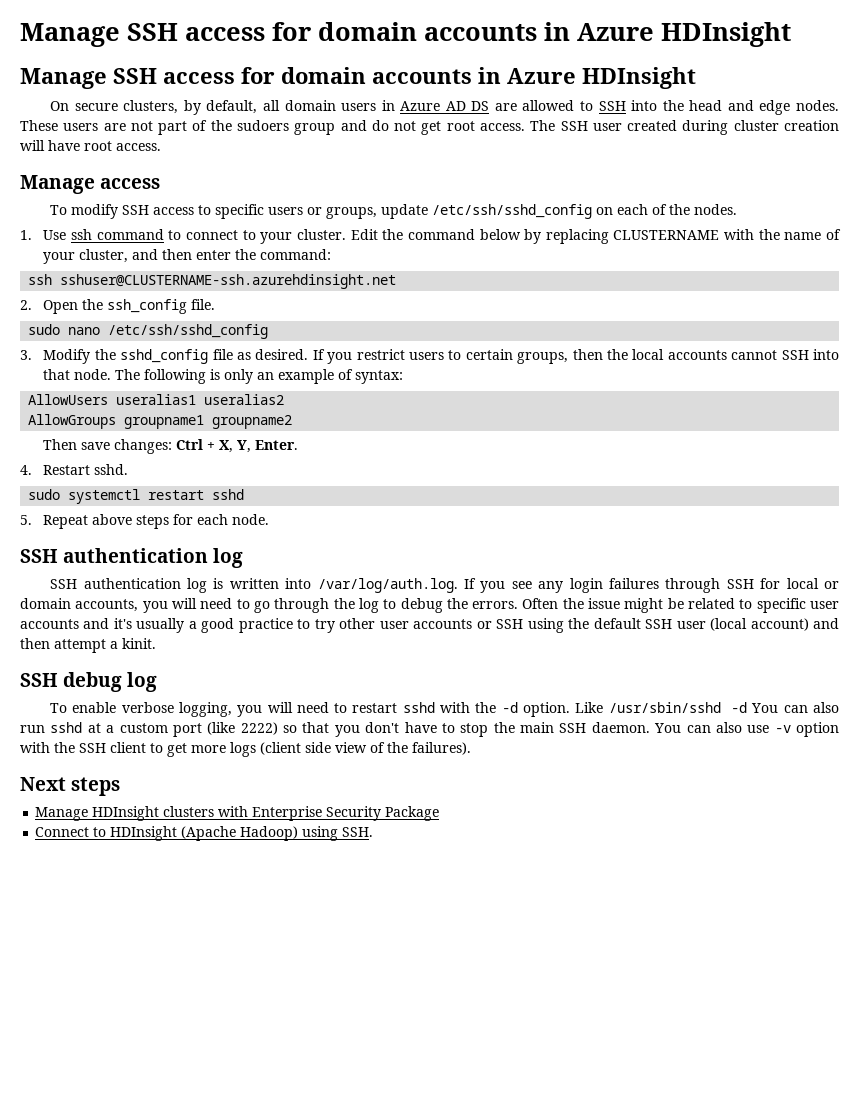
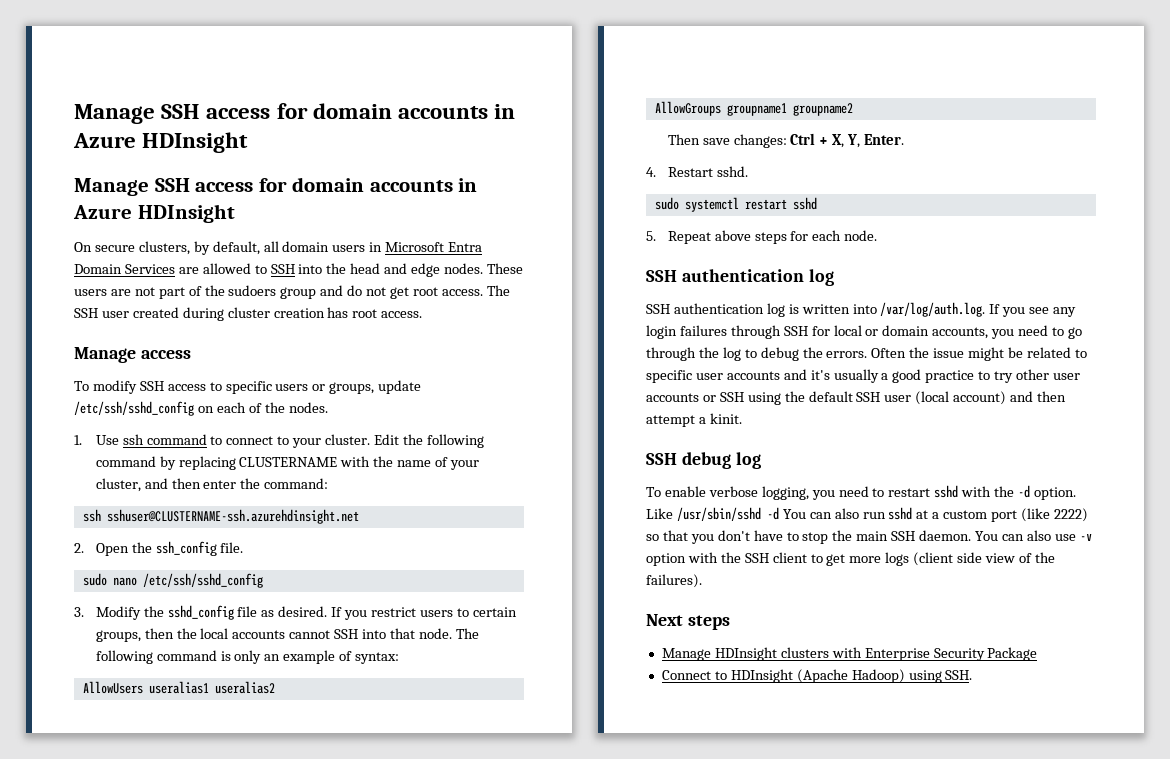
[400,101,490,111] Azure AD DS -> [385,242,483,252] [74,264,175,274] Microsoft Entra Domain Services
[20,140,80,151] will have -> [327,307,349,318] has
[407,229,521,240] command below -> [426,434,484,448] [95,456,156,467] following command
(207, 376) none -> [156,650,217,661] command
[171,598,197,609] will -> (1015, 334) none
[267,702,293,713] will -> (835, 495) none

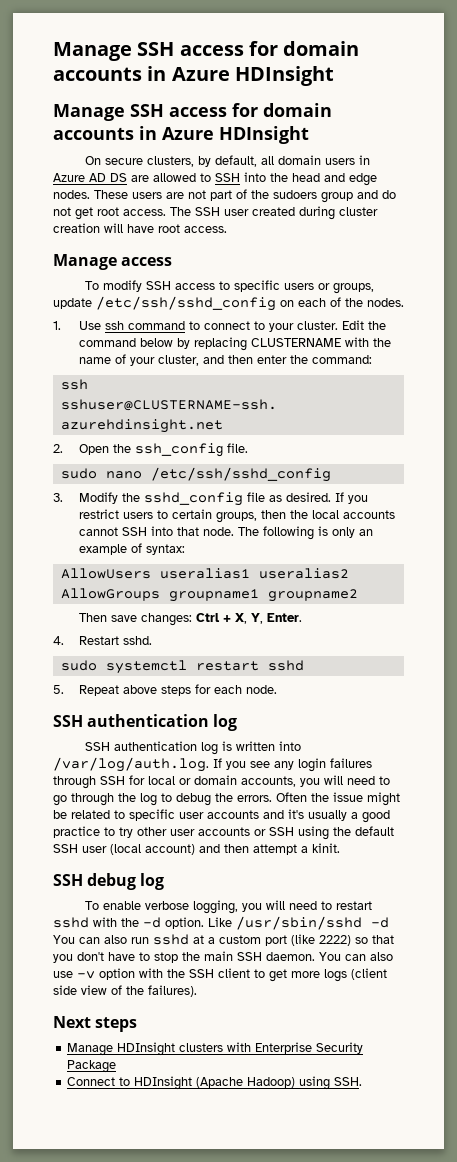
[385,242,483,252] [74,264,175,274] Microsoft Entra Domain Services -> [53,173,127,182] Azure AD DS
[327,307,349,318] has -> [104,223,154,233] will have
[426,434,484,448] [95,456,156,467] following command -> [78,338,173,347] command below
[156,650,217,661] command -> (314, 533) none
(1015, 334) none -> [324,775,343,785] will
(835, 495) none -> [265,900,285,910] will

